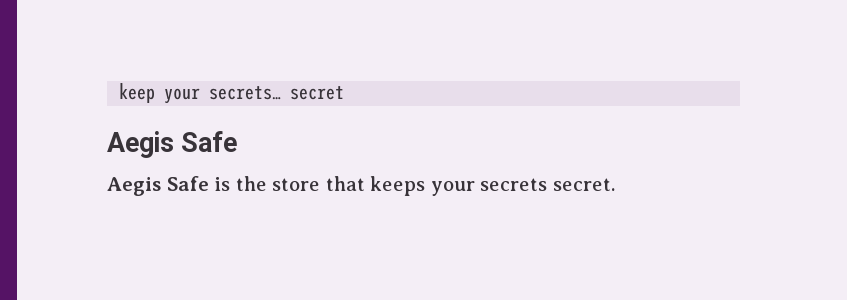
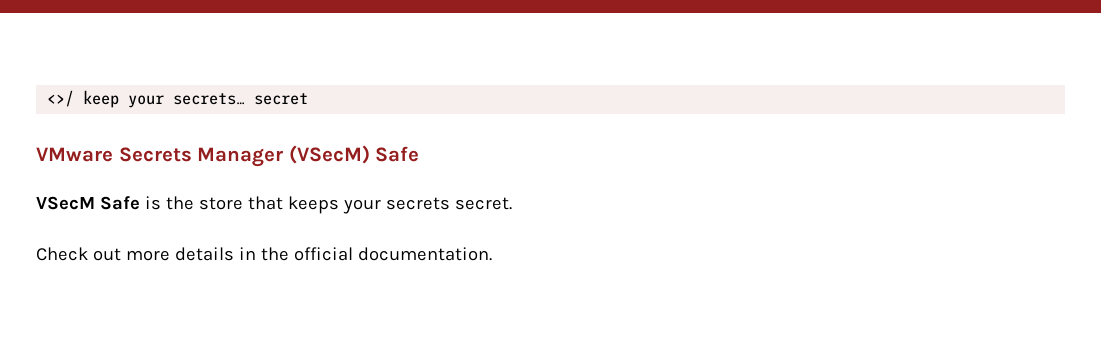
(119, 93) none -> [47,90,75,107] <>/
[107,131,174,158] Aegis -> [36,145,370,167] VMware Secrets Manager (VSecM)
[107,177,161,196] Aegis -> [36,196,95,210] VSecM
(615, 184) none -> [36,247,492,261] // Check out more details in the official documentation.

